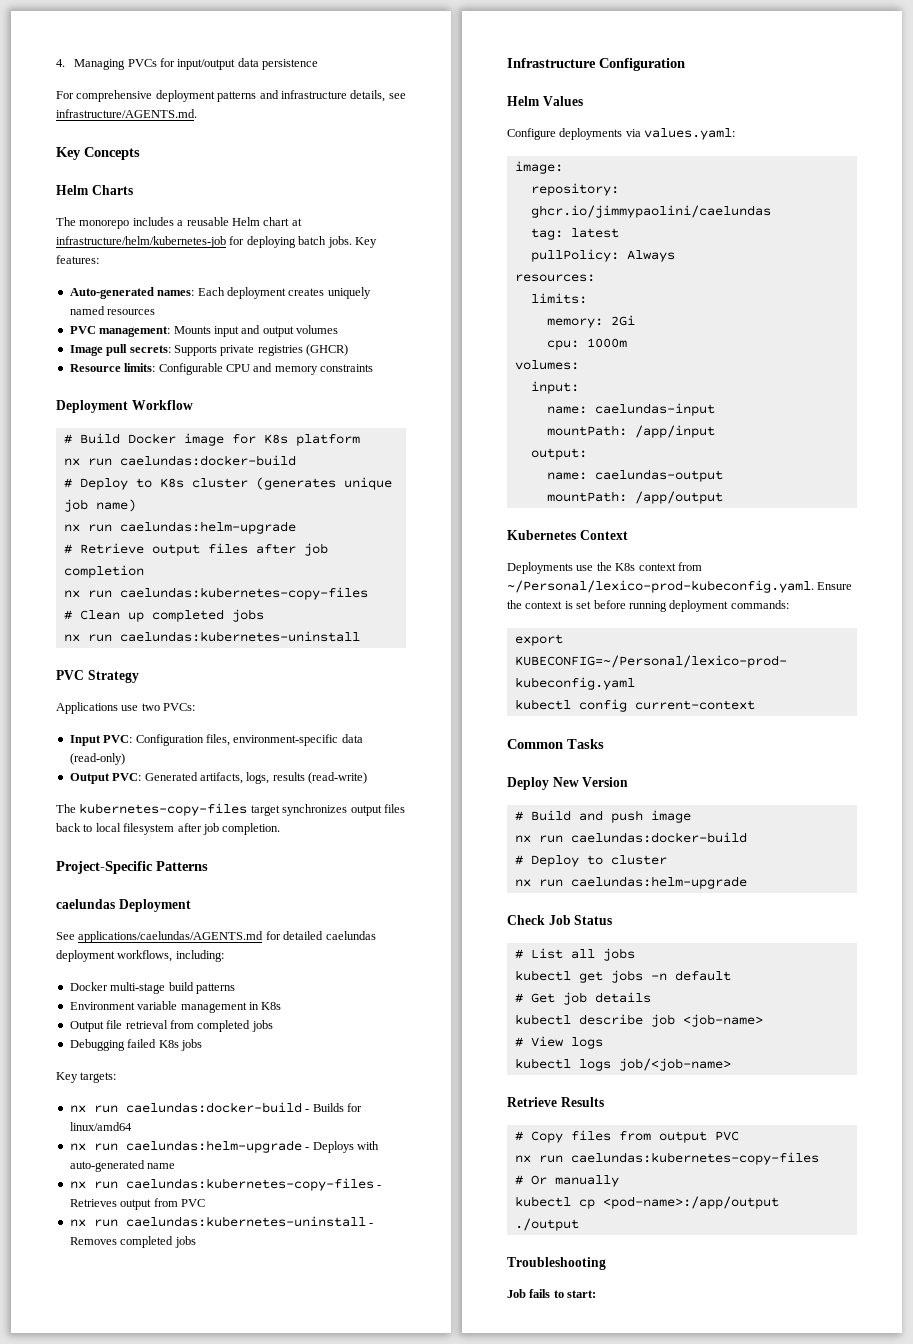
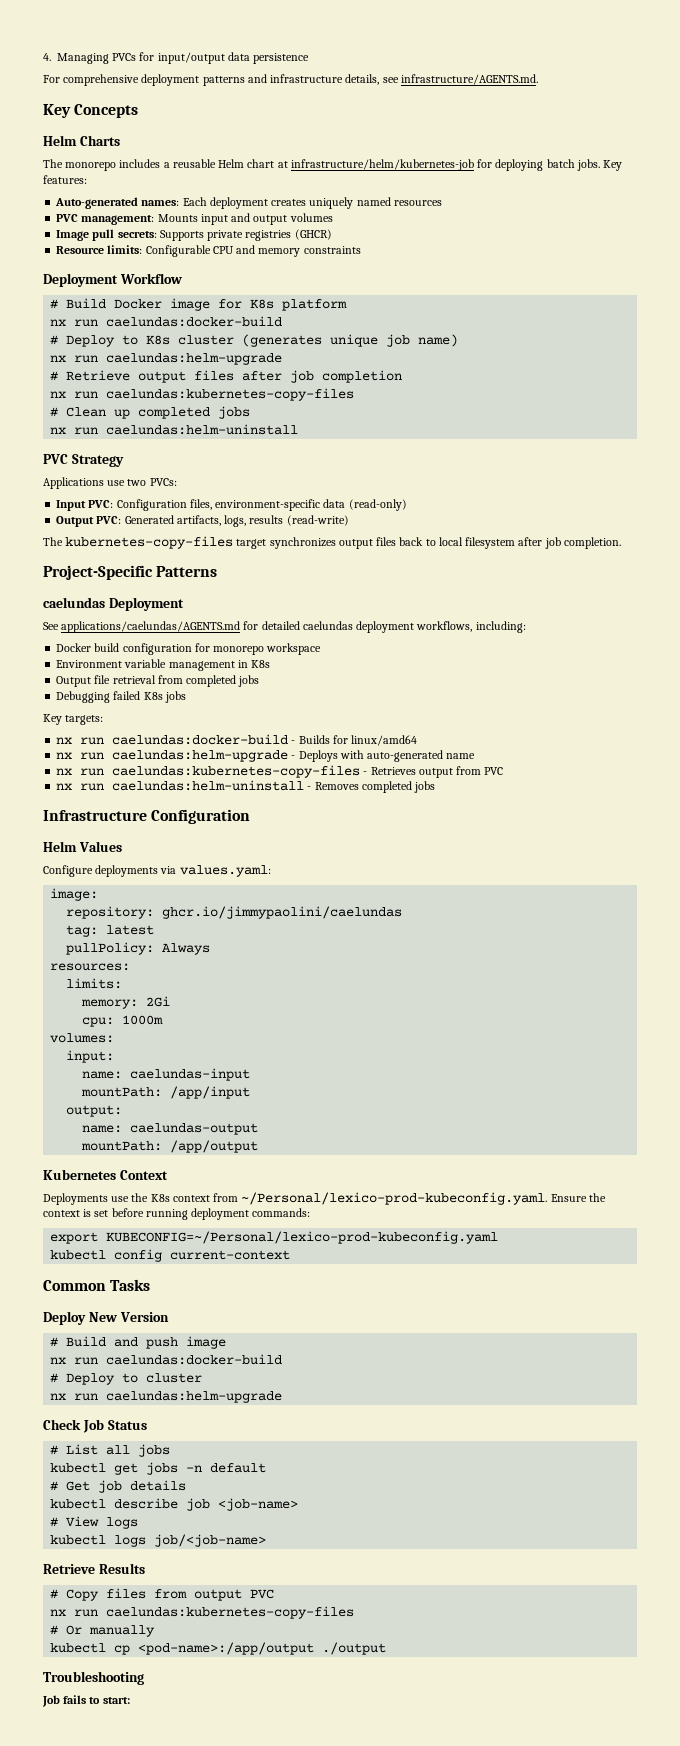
[119,631,360,642] caelundas:kubernetes-uninstall -> [106,424,299,435] caelundas:helm-uninstall
[110,982,235,994] multi-stage build patterns -> [94,643,322,655] build configuration for monorepo workspace
[125,1216,366,1227] caelundas:kubernetes-uninstall -> [112,780,305,791] caelundas:helm-uninstall

